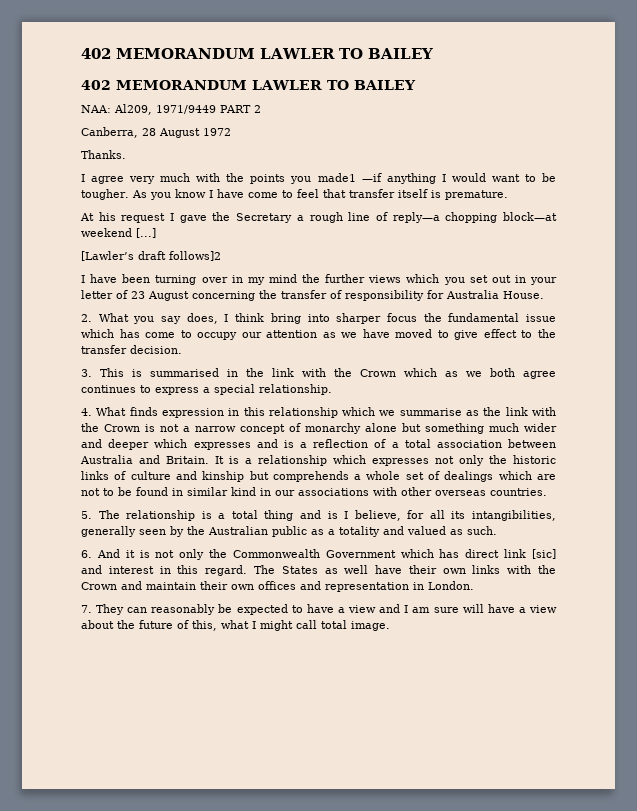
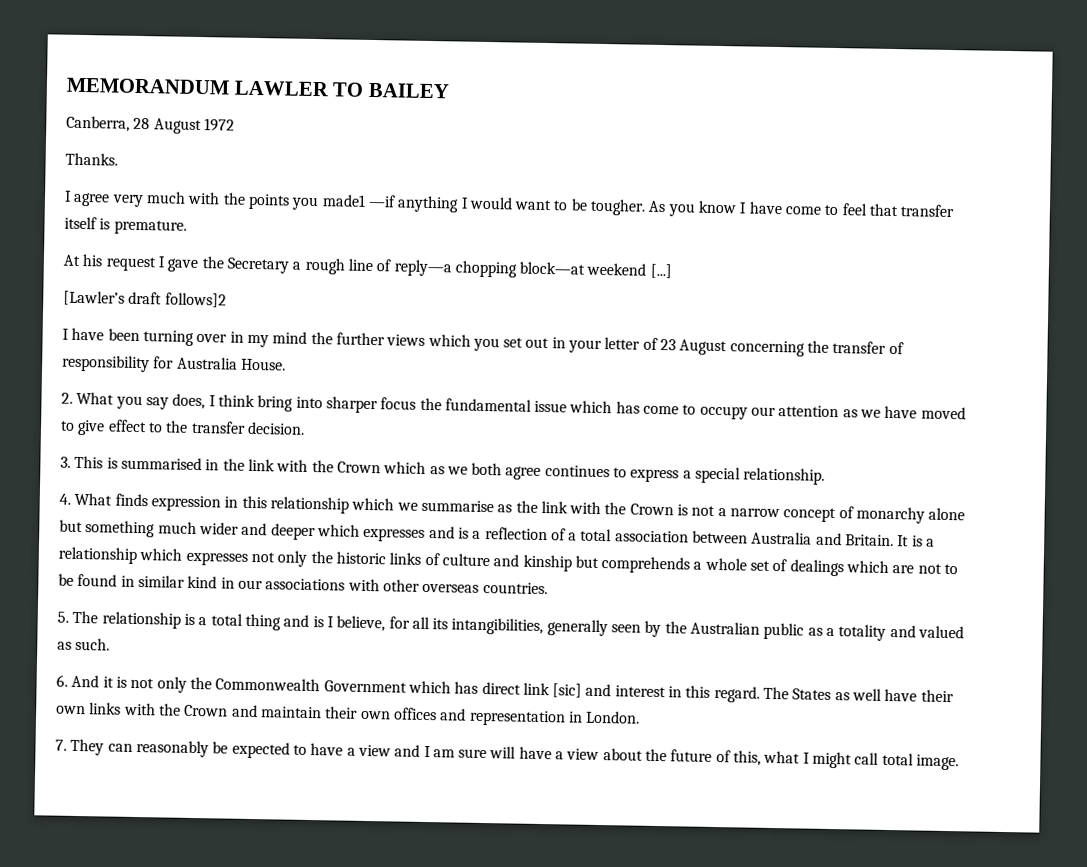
[81,48,433,59] [81,80,416,90] [81,104,261,115] 402 MEMORANDUM LAWLER TO BAILEY // 402 MEMORANDUM LAWLER TO BAILEY // NAA: Al209, 1971/9449 PART 2 -> [66,77,450,99] MEMORANDUM LAWLER TO BAILEY

